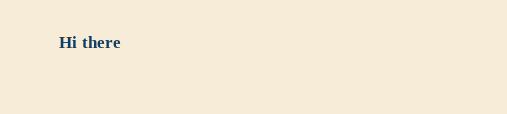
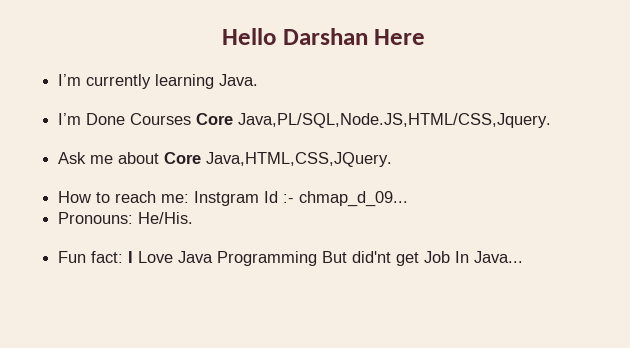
[59,36,121,48] Hi there -> [221,28,426,45] [58,74,259,89] [58,113,552,128] [58,152,393,167] [58,191,409,207] [58,212,194,224] [58,251,524,266] Hello Darshan Here // I’m currently learning Java. // I’m Done Courses Core Java,PL/SQL,Node.JS,HTML/CSS,Jquery. // Ask me about Core Java,HTML,CSS,JQuery. // How to reach me: Instgram Id :- chmap_d_09... // Pronouns: He/His. // Fun fact: I Love Java Programming But did'nt get Job In Java...

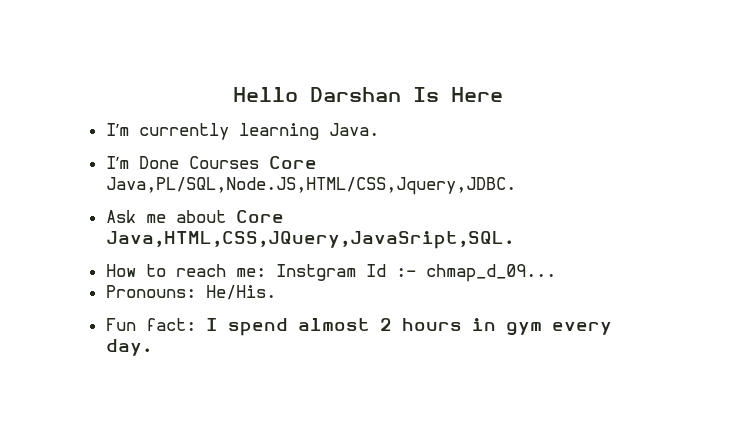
(368, 36) none -> [413,87,439,102] Is
[238,113,552,128] Java,PL/SQL,Node.JS,HTML/CSS,Jquery. -> [105,177,516,195] Java,PL/SQL,Node.JS,HTML/CSS,Jquery,JDBC.
[206,152,393,167] Java,HTML,CSS,JQuery. -> [105,231,514,249] Java,HTML,CSS,JQuery,JavaSript,SQL.
[138,251,524,266] Love Java Programming But did'nt get Job In Java... -> [227,318,612,336] [105,339,152,356] spend almost 2 hours in gym every day.

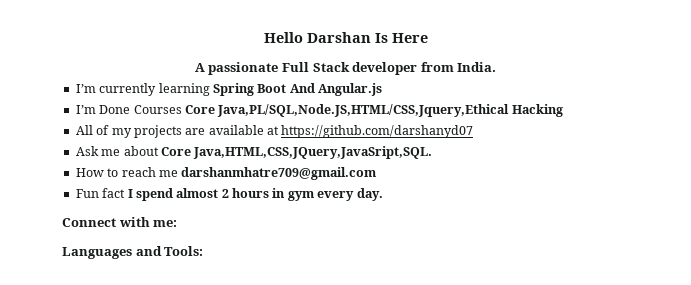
(503, 94) none -> [194,62,497,75] // A passionate Full Stack developer from India.
[328,123,379,136] Java. -> [212,83,382,96] Spring Boot And Angular.js
[105,177,516,195] Java,PL/SQL,Node.JS,HTML/CSS,Jquery,JDBC. -> [217,104,563,117] [75,125,474,138] Java,PL/SQL,Node.JS,HTML/CSS,Jquery,Ethical Hacking // All of my projects are available at https://github.com/darshanyd07
[235,264,556,282] [105,285,276,300] me: Instgram Id :- chmap_d_09... // Pronouns: He/His. -> [158,167,377,180] me darshanmhatre709@gmail.com
[145,318,196,331] fact: -> [102,188,126,198] fact
(152, 347) none -> [62,217,178,227] [62,246,204,259] // Connect with me: // Languages and Tools:

